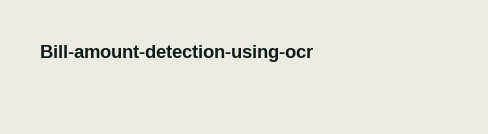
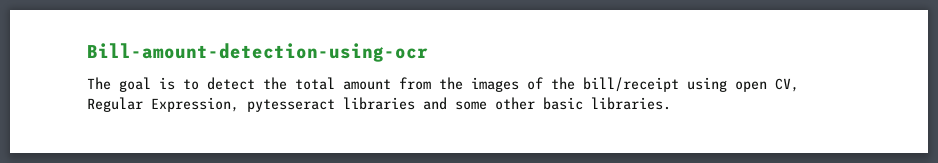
(313, 53) none -> [87,77,799,92] [87,97,671,112] // The goal is to detect the total amount from the images of the bill/receipt using open CV, Regular Expression, pytesseract libraries and some other basic libraries.

